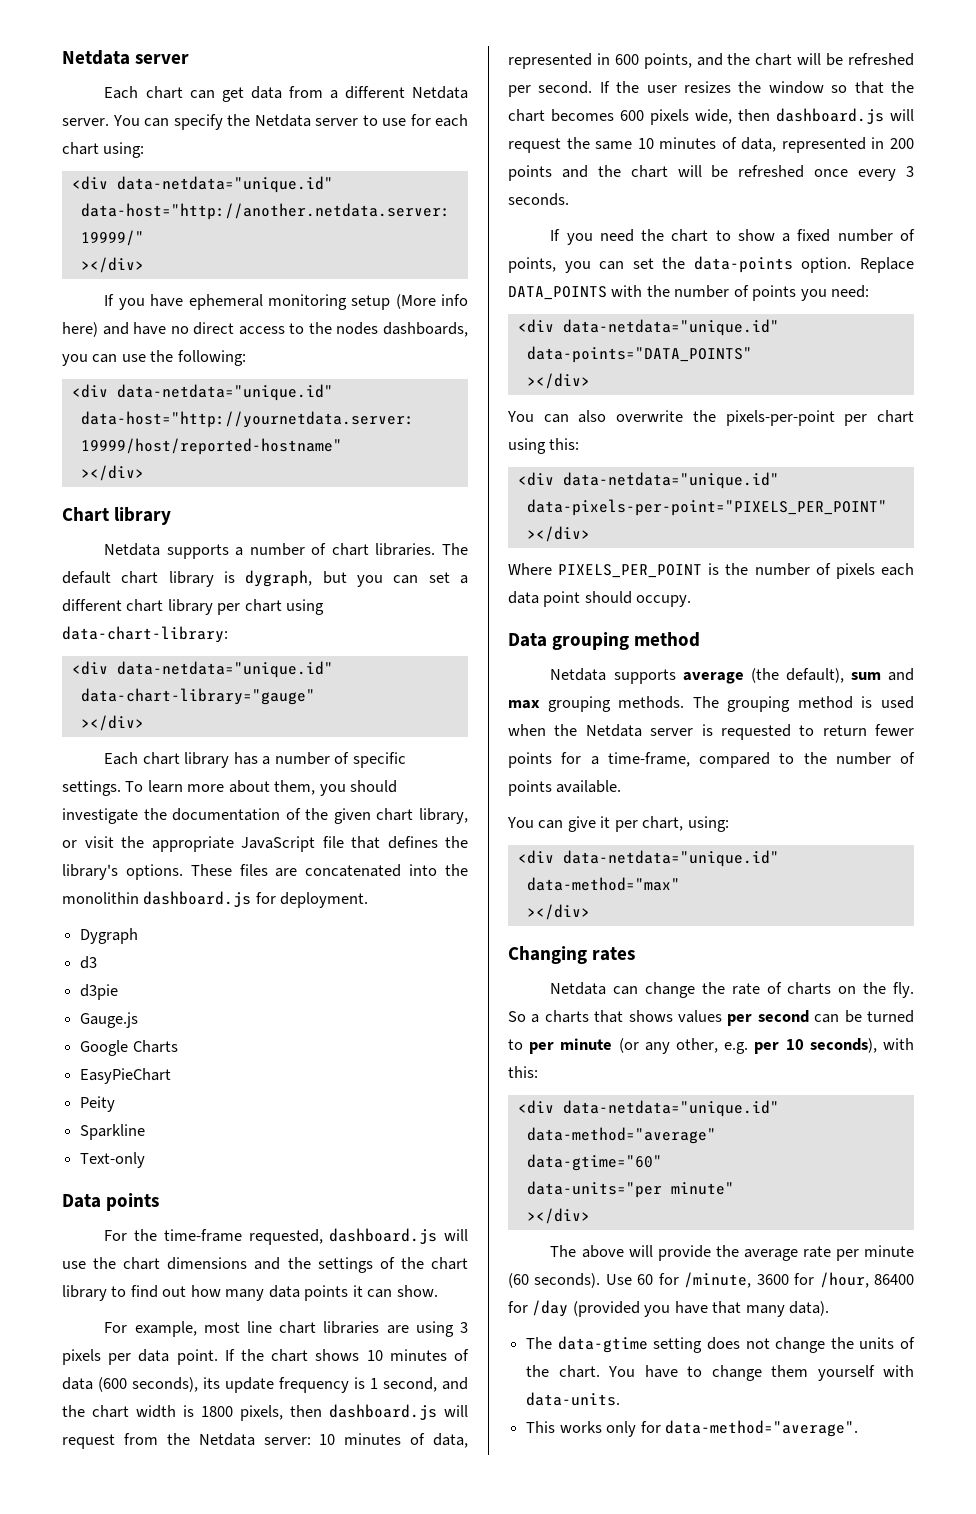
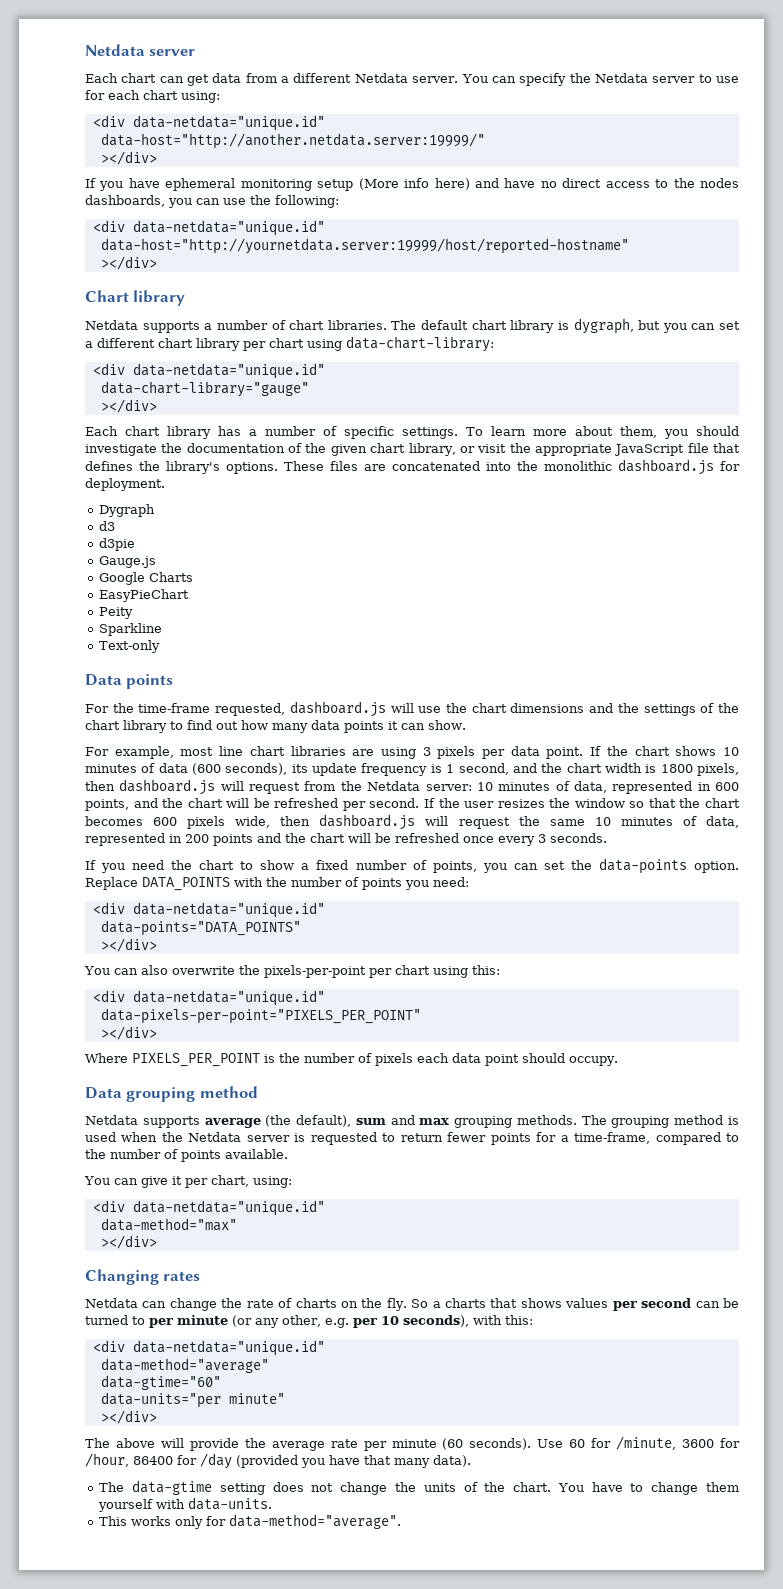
[62,892,139,904] monolithin -> [544,461,612,471] monolithic

